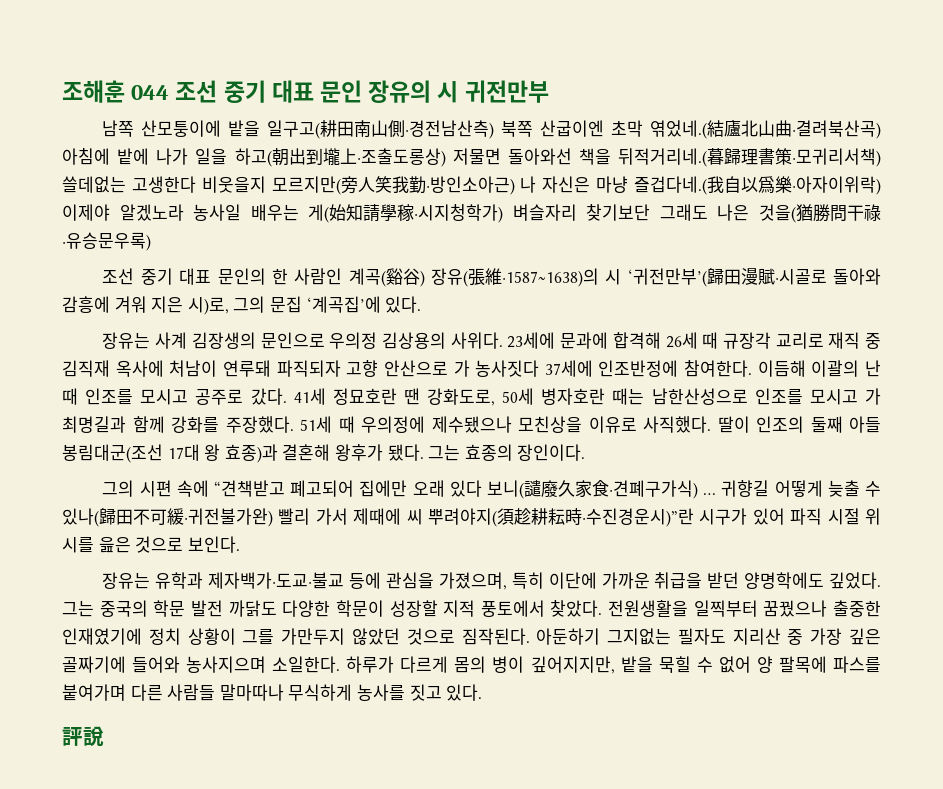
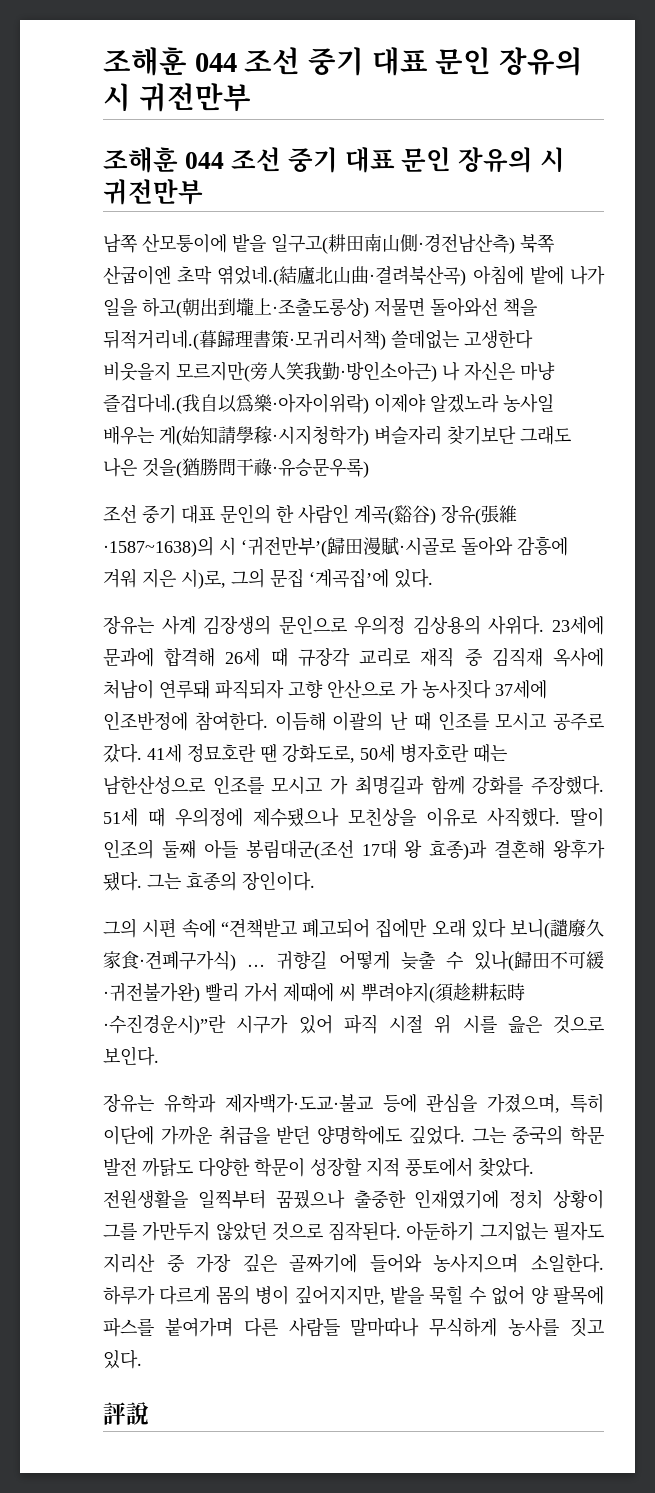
[62,80,549,103] 조해훈 044 조선 중기 대표 문인 장유의 시 귀전만부 -> [103,47,584,76] [103,83,251,112] [103,147,566,173] [103,179,203,205] 조해훈 044 조선 중기 대표 문인 장유의 시 귀전만부 // 조해훈 044 조선 중기 대표 문인 장유의 시 귀전만부

